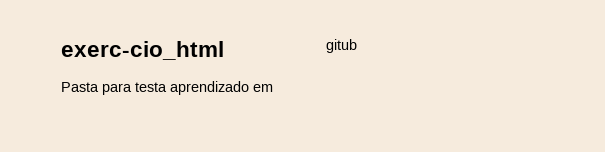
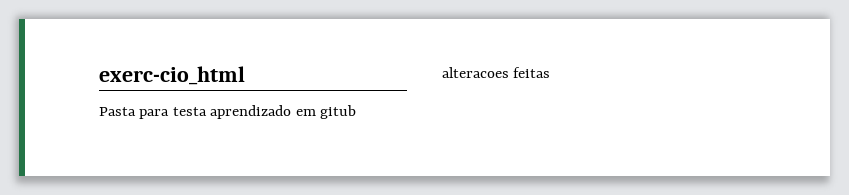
(357, 46) none -> [442,67,551,78] alteracoes feitas

